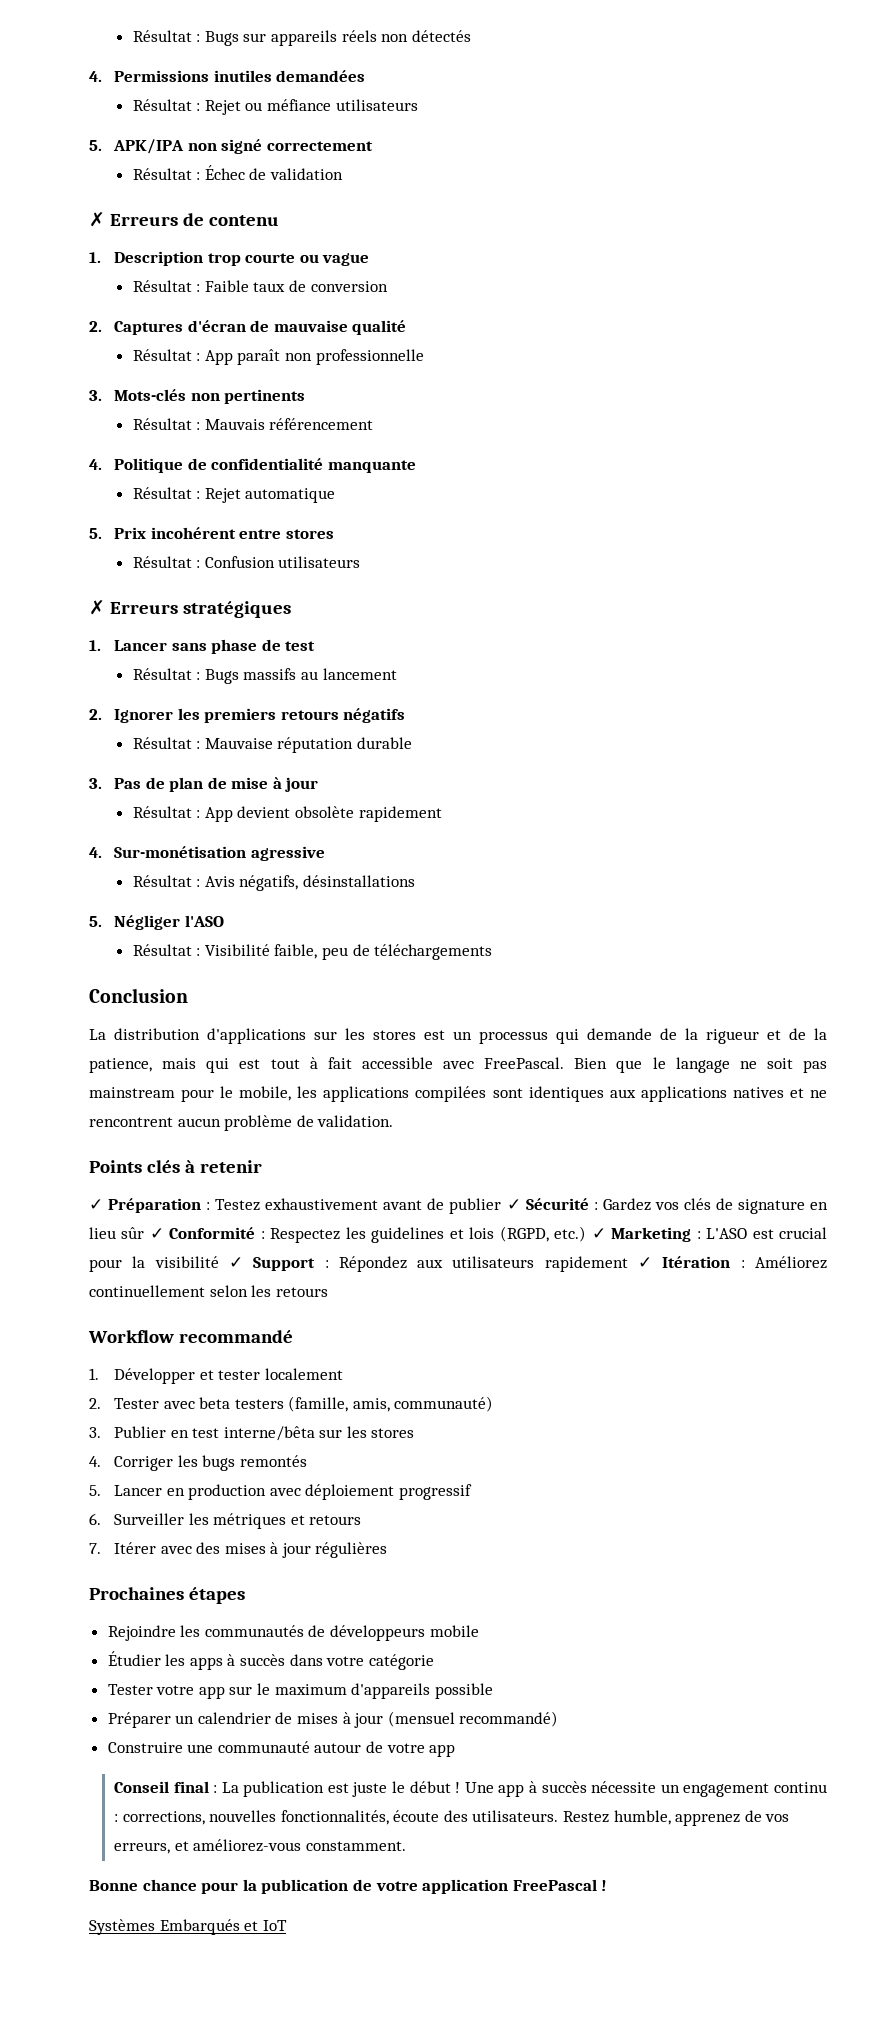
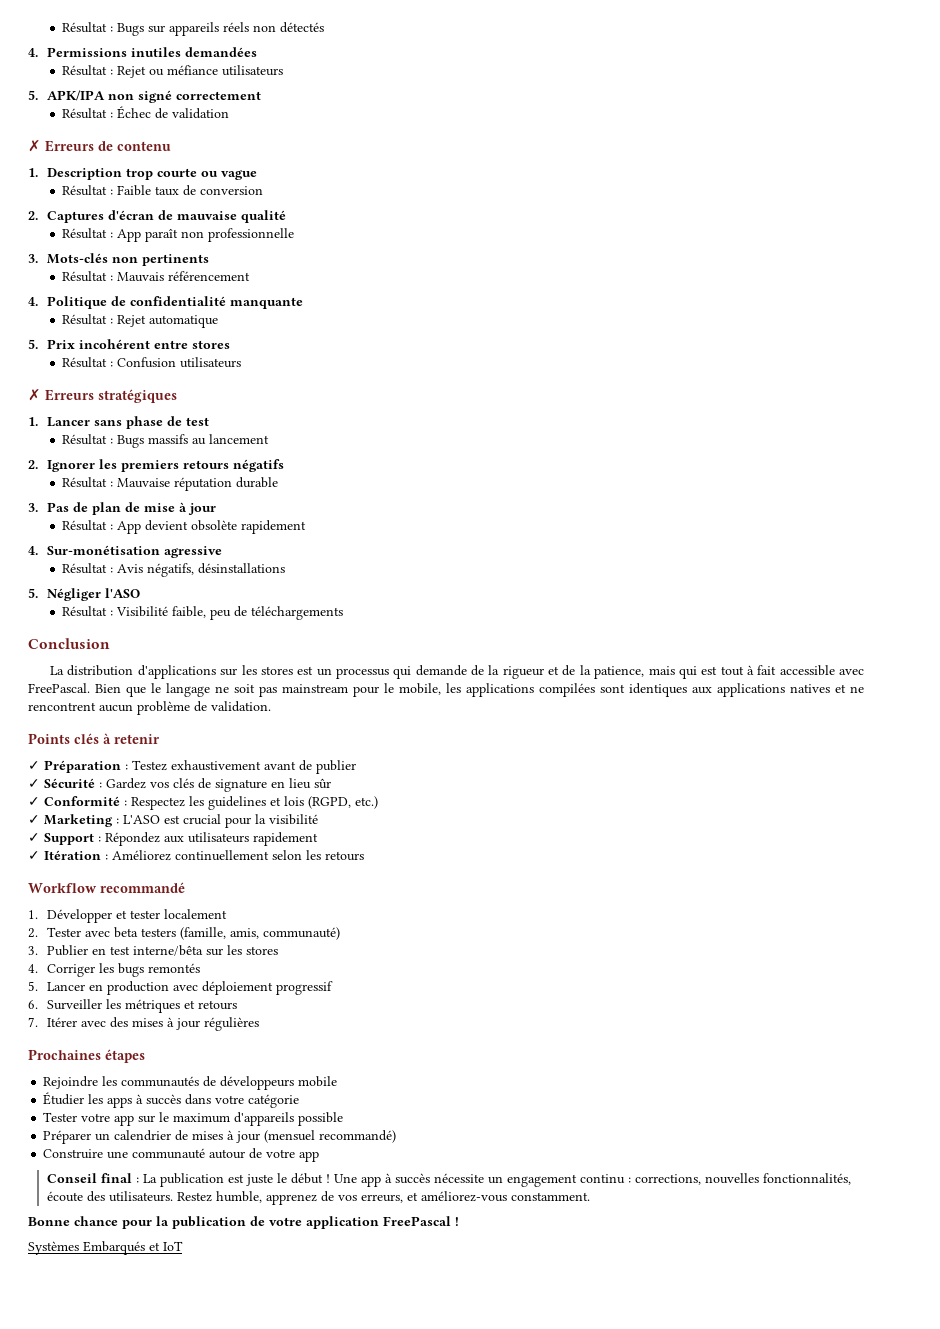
(502, 1206) none -> (356, 767) //
(145, 1233) none -> (331, 783) //
(587, 1234) none -> (378, 802) //
(219, 1262) none -> (318, 819) //
(628, 1264) none -> (318, 839) //

